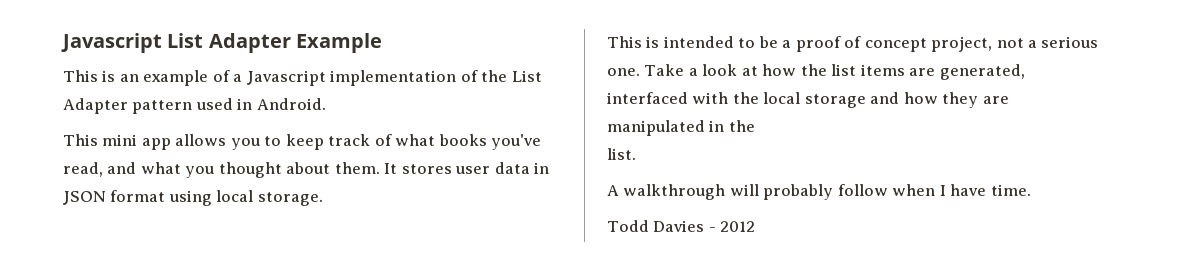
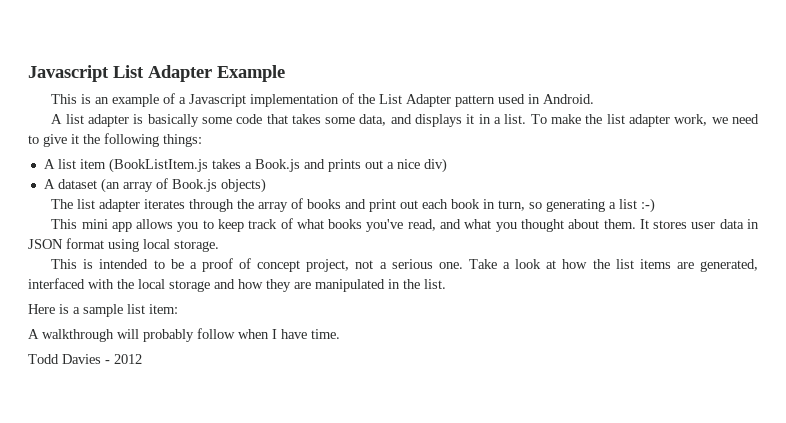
(326, 104) none -> [51,114,760,127] [28,133,202,147] [43,158,447,173] [43,178,266,193] [51,198,656,213] // A list adapter is basically some code that takes some data, and displays it in a list. To make the list adapter work, we need to give it the following things: // A list item (BookListItem.js takes a Book.js and prints out a nice div) // A dataset (an array of Book.js objects) // The list adapter iterates through the array of books and print out each book in turn, so generating a list :-)
[607,148,636,160] // list. -> [424,279,446,289] [28,304,178,317] list. // Here is a sample list item:

